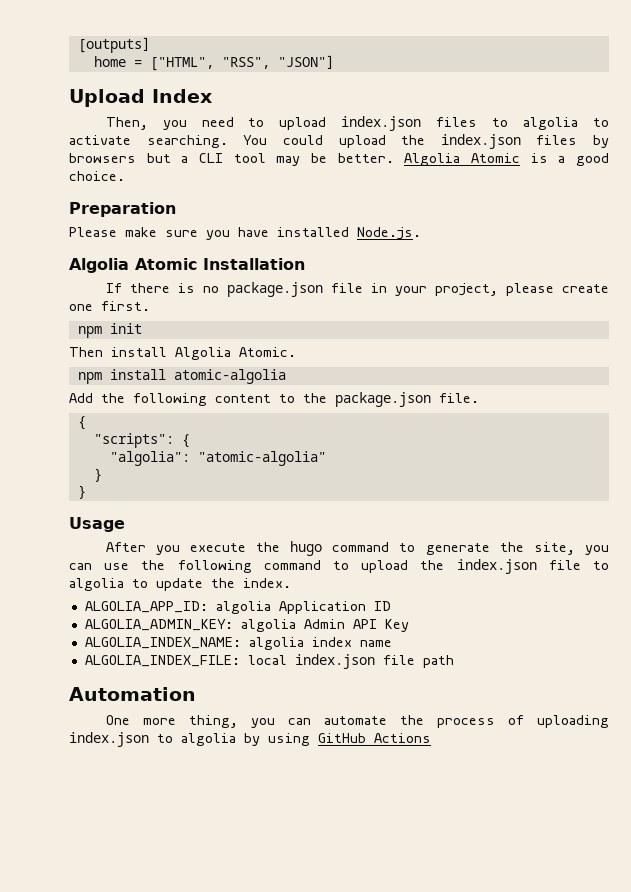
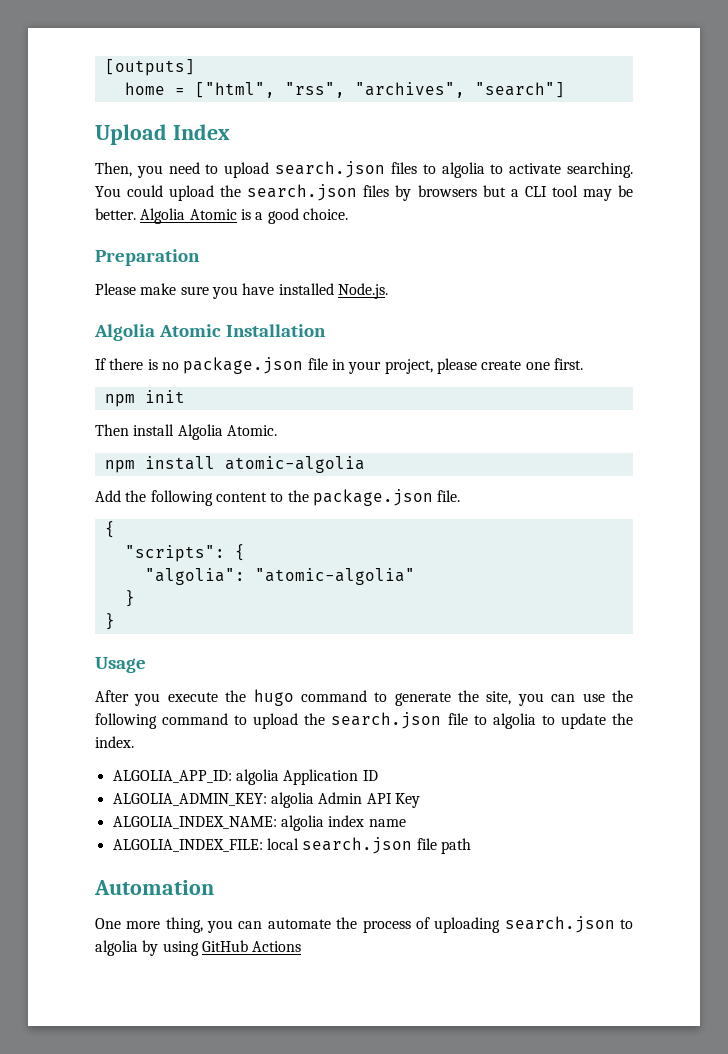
[149,55,334,71] ["HTML", "RSS", "JSON"] -> [194,82,565,98] ["html", "rss", "archives", "search"]
[341,116,422,131] index.json -> [275,161,386,178] search.json
[440,134,521,149] index.json -> [247,184,358,201] search.json
[456,559,537,574] index.json -> [331,712,442,729] search.json
[294,654,375,669] index.json -> [302,837,413,854] search.json
[69,732,149,747] index.json -> [504,916,615,933] search.json

